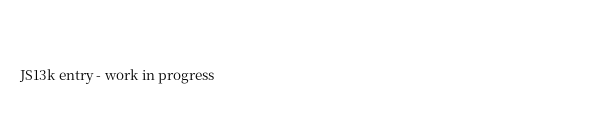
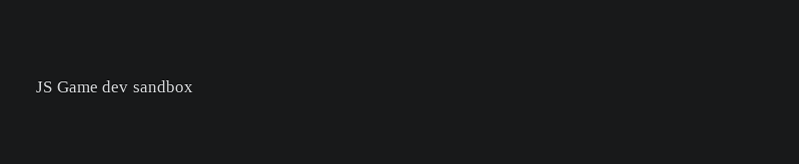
[19,69,215,84] JS13k entry - work in progress -> [35,80,194,93] JS Game dev sandbox

